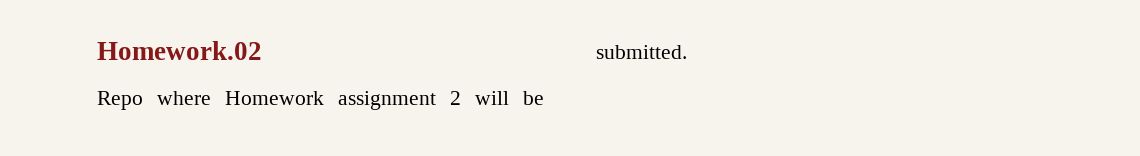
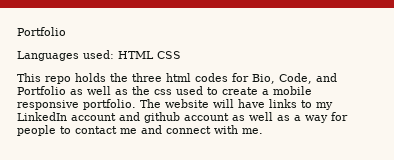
[97,41,262,60] [97,91,544,110] [596,45,687,59] Homework.02 // Repo where Homework assignment 2 will be submitted. -> [17,27,66,36] [17,50,181,61] [17,73,337,84] [17,86,312,95] [17,99,333,110] [17,112,348,123] [17,125,263,136] Portfolio // Languages used: HTML CSS // This repo holds the three html codes for Bio, Code, and Portfolio as well as the css used to create a mobile responsive portfolio. The website will have links to my LinkedIn account and github account as well as a way for people to contact me and connect with me.

